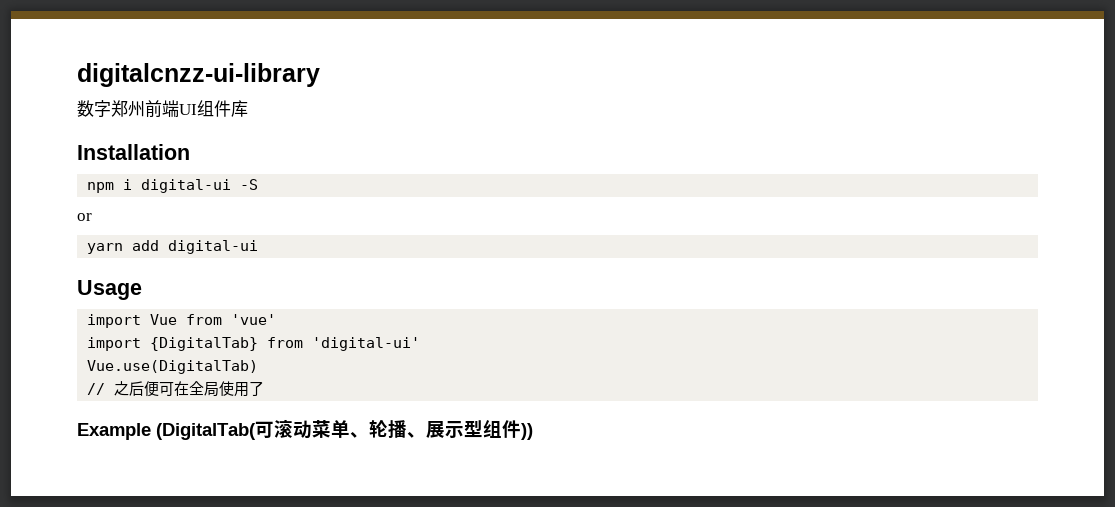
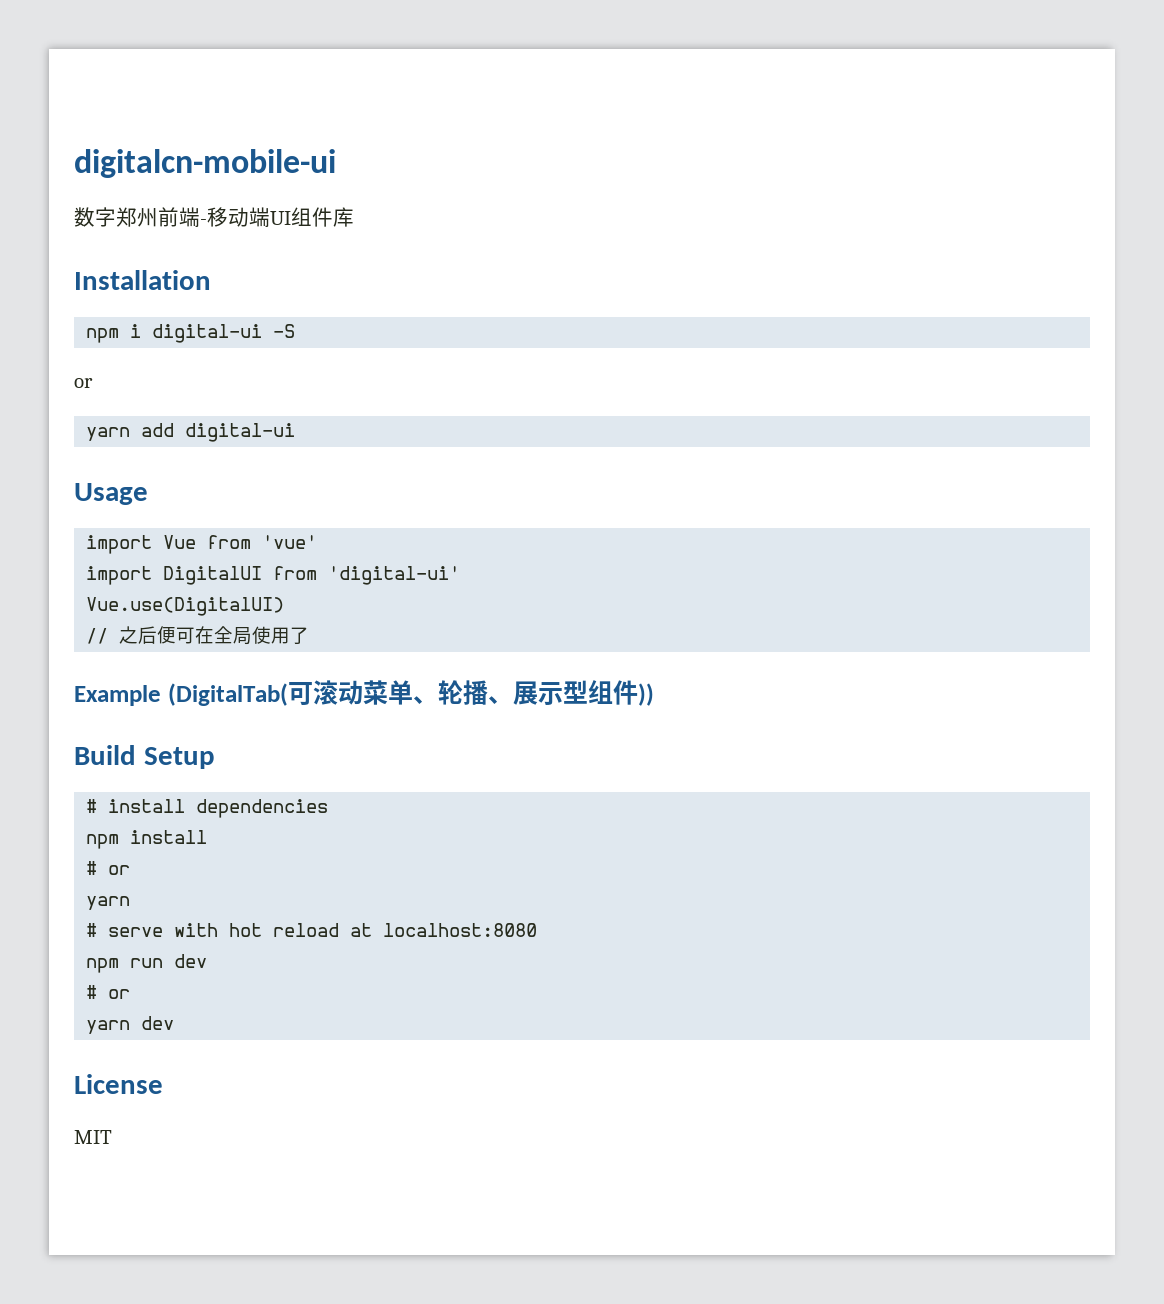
[77,63,320,87] digitalcnzz-ui-library -> [74,149,336,178] digitalcn-mobile-ui
(179, 108) none -> [200,207,270,227] -移动端
[150,337,259,351] {DigitalTab} -> [163,566,263,585] DigitalUI
[87,360,259,374] Vue.use(DigitalTab) -> [86,597,285,616] Vue.use(DigitalUI)
(533, 431) none -> [74,745,215,769] [86,799,329,818] [86,830,208,849] [86,861,131,875] [86,896,131,910] [86,923,538,937] [86,954,208,973] [86,985,131,999] [86,1016,175,1034] [74,1074,163,1094] [74,1130,112,1144] // Build Setup // # install dependencies // npm install // # or // yarn // # serve with hot reload at localhost:8080 // npm run dev // # or // yarn dev // License // MIT

